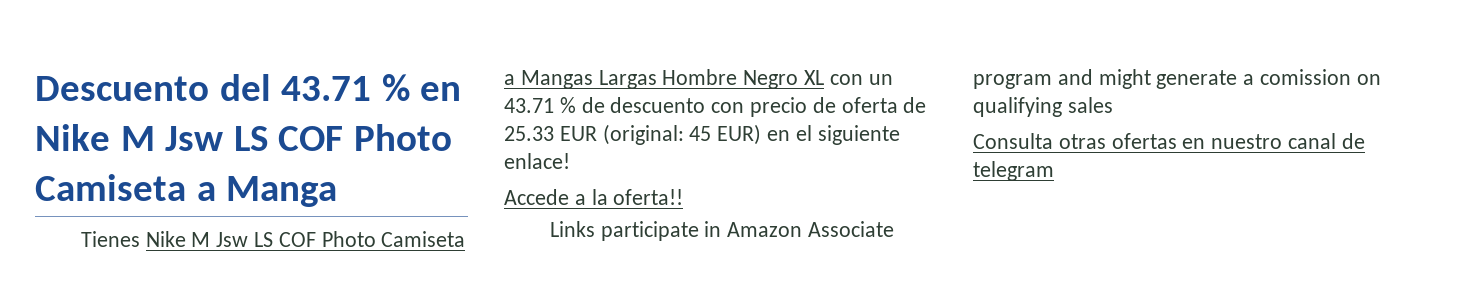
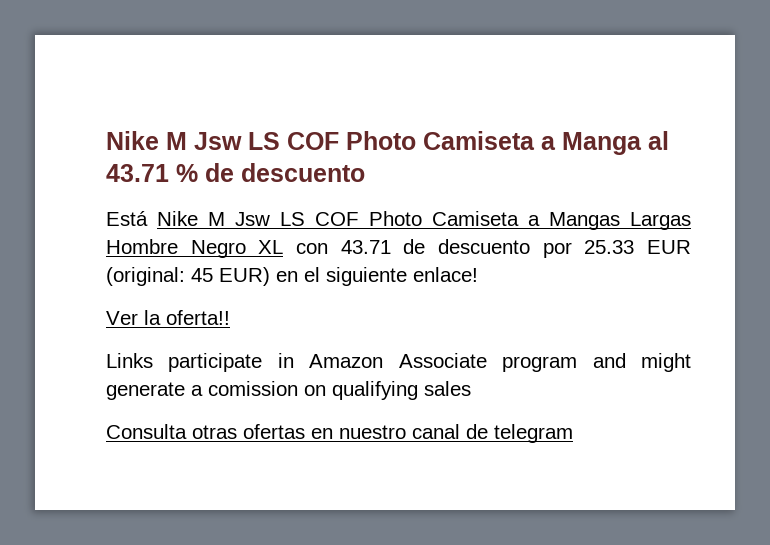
[35,74,462,101] Descuento del 43.71 % en -> (106, 140) none
[80,231,140,247] // Tienes -> [648,131,669,150] [106,163,365,182] [106,211,148,226] al 43.71 % de descuento // Está
[868,74,893,85] [504,97,927,117] un 43.71 % de descuento con precio de oferta de -> [340,239,572,258] 43.71 de descuento por
[504,189,586,205] Accede a -> [106,311,138,325] Ver

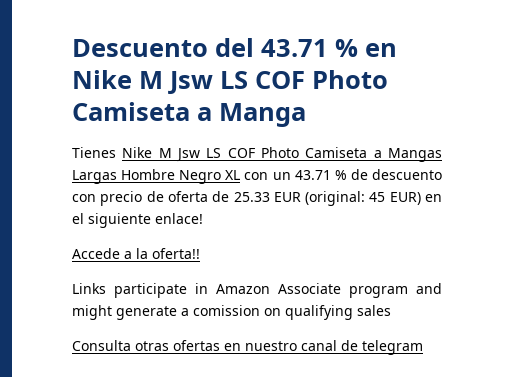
(106, 140) none -> [72,38,397,57] Descuento del 43.71 % en
[648,131,669,150] [106,163,365,182] [106,211,148,226] al 43.71 % de descuento // Está -> [72,147,116,158] // Tienes
[340,239,572,258] 43.71 de descuento por -> [272,169,442,180] [72,191,230,206] un 43.71 % de descuento con precio de oferta de
[106,311,138,325] Ver -> [72,248,132,259] Accede a

